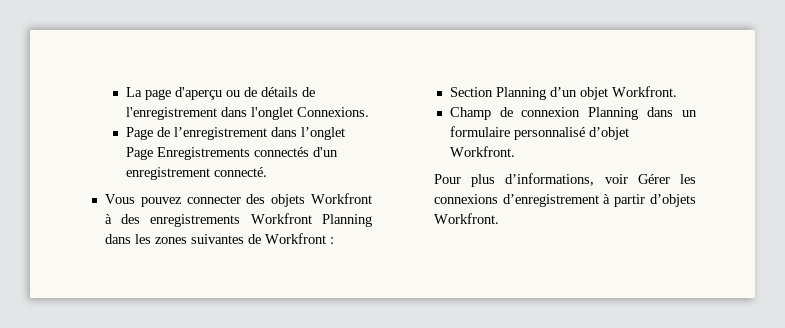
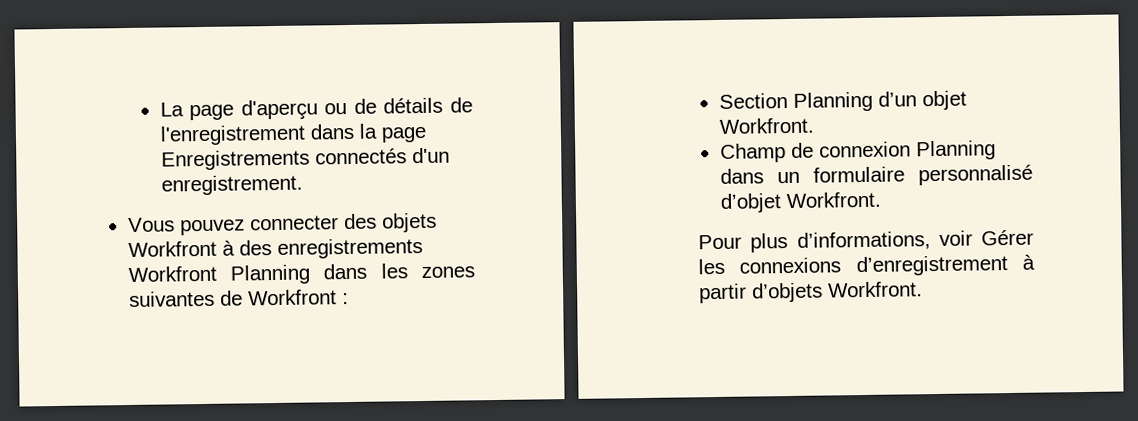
[250,107,369,120] [125,127,345,140] [125,147,153,160] l'onglet Connexions. // Page de l’enregistrement dans l’onglet Page -> [358,123,427,143] la page
[125,167,267,180] enregistrement connecté. -> [160,174,303,196] enregistrement.

